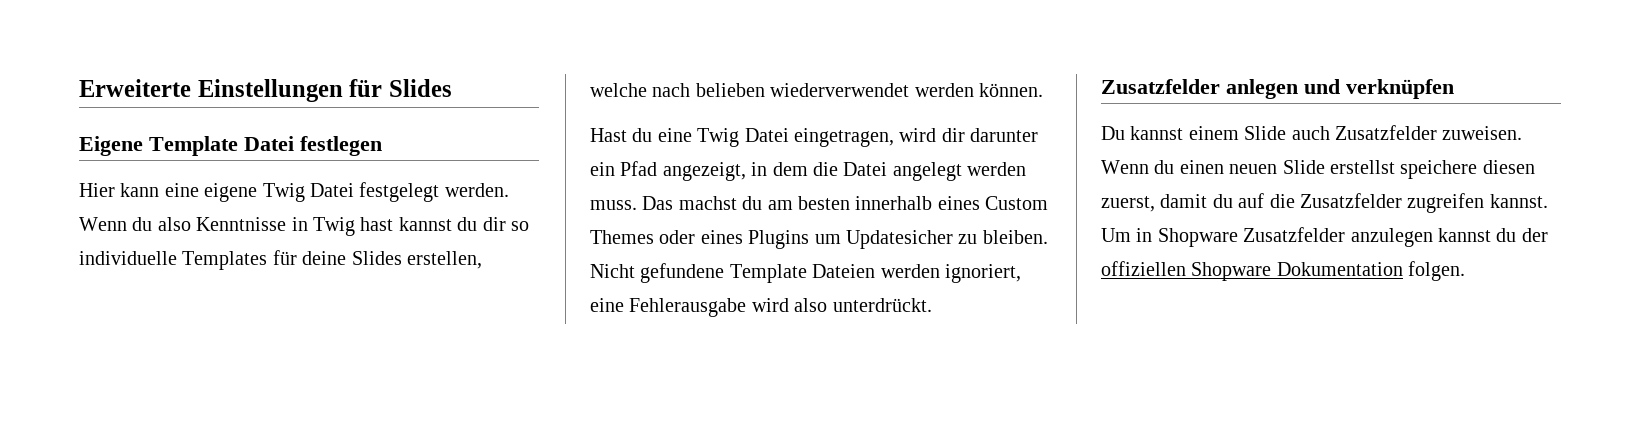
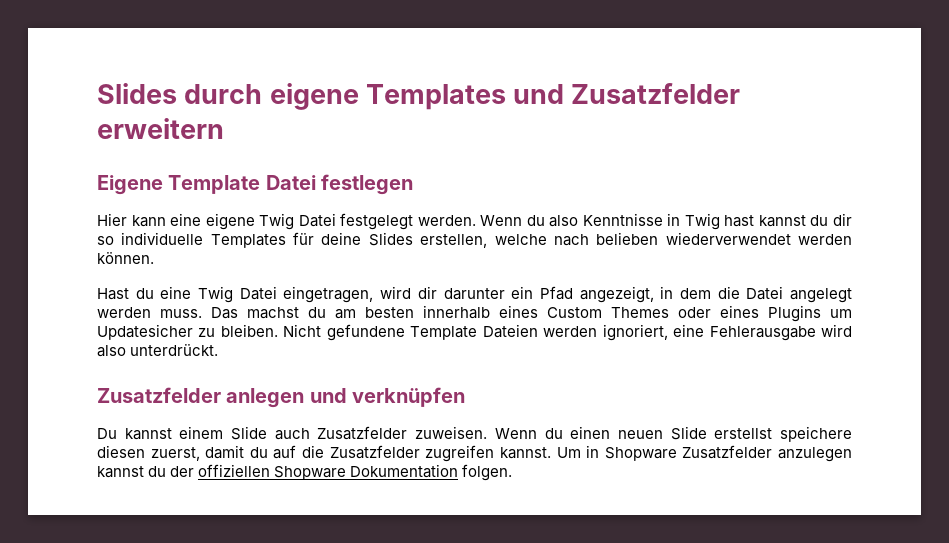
[79,79,452,102] Erweiterte Einstellungen für Slides -> [97,83,741,110] [97,118,224,139] Slides durch eigene Templates und Zusatzfelder erweitern

